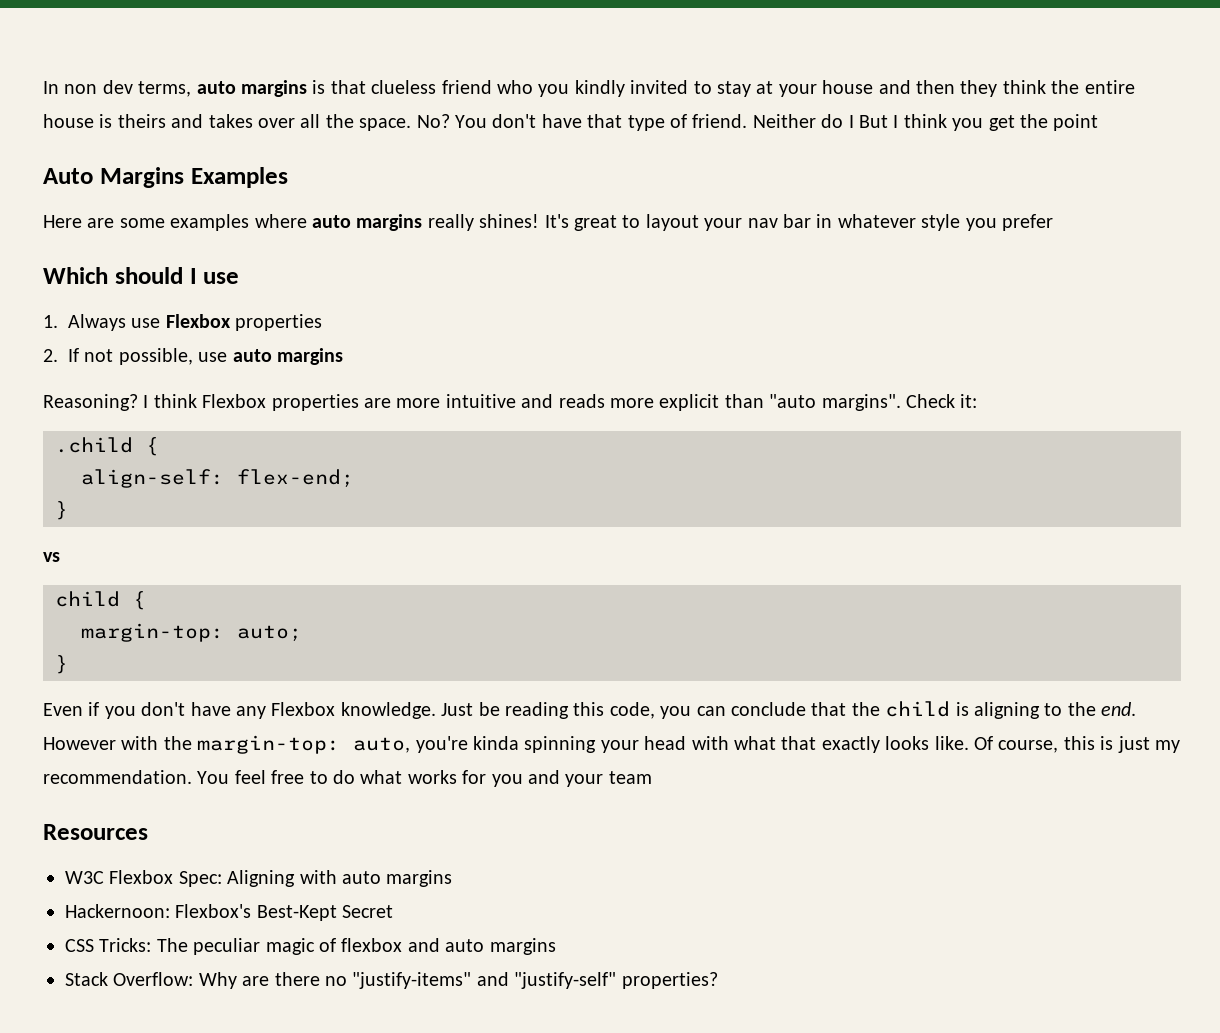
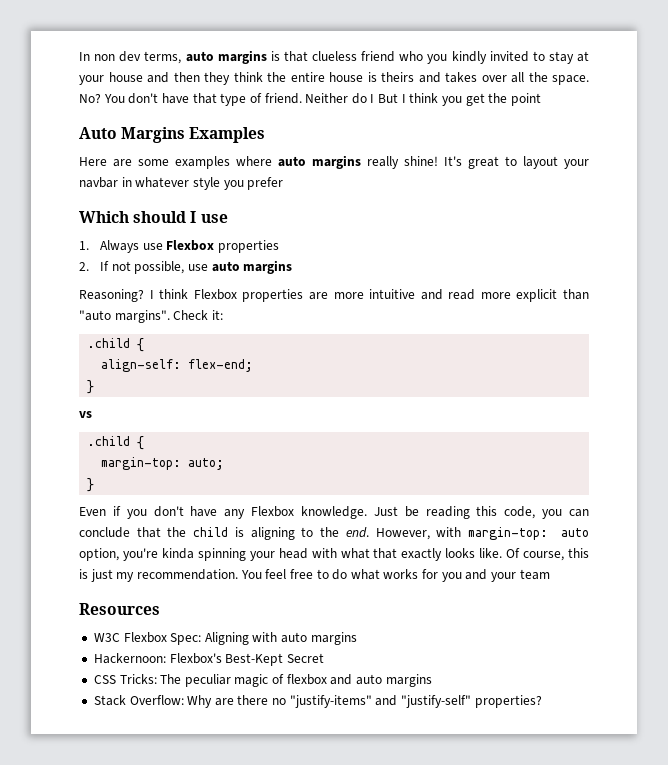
[479,214,540,228] shines! -> [404,156,438,166] shine!
[747,214,811,228] nav bar -> [79,177,118,188] navbar
[558,394,605,408] reads -> [448,289,476,300] read
[55,591,120,607] child -> [87,436,131,446] .child
[43,735,411,754] However with the margin-top: auto, -> [375,527,589,540] [79,548,119,561] However, with margin-top: auto option,

